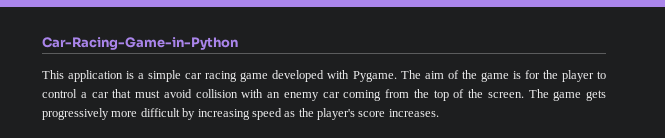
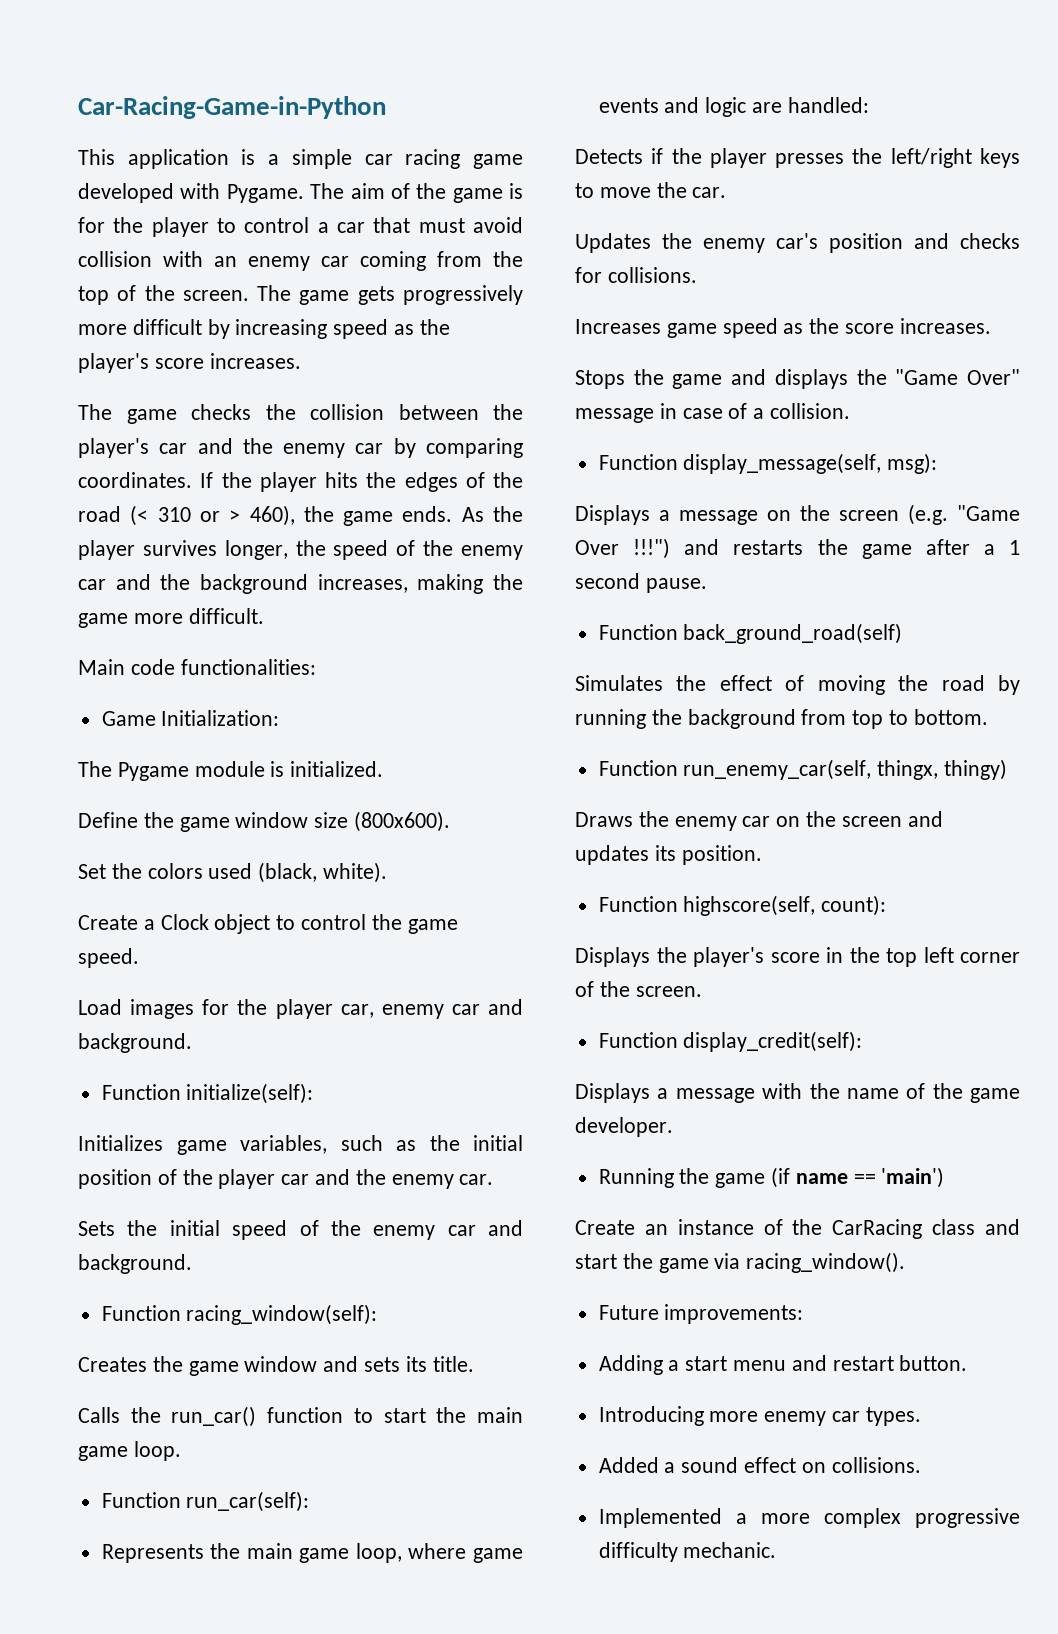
(439, 113) none -> [78,404,523,424] [78,438,523,458] [78,472,523,492] [78,505,523,526] [78,540,523,560] [78,574,523,594] [78,608,264,628] [78,659,316,675] [101,710,280,726] [78,761,384,781] [78,811,451,832] [78,862,388,883] [78,914,458,934] [78,948,139,968] [78,999,523,1019] [78,1033,192,1053] [101,1083,314,1104] [78,1135,523,1155] [78,1169,494,1189] [78,1220,523,1240] [78,1254,192,1274] [101,1304,378,1325] [78,1356,474,1376] [78,1406,523,1427] [78,1441,181,1461] [101,1491,310,1512] [101,1543,523,1563] [598,97,869,117] [575,148,1020,168] [575,182,727,198] [575,233,1020,253] [575,267,697,283] [575,318,991,338] [575,369,1020,389] [575,403,851,423] [598,453,938,474] [575,504,1020,525] [575,538,1020,559] [575,573,707,593] [598,623,903,644] [575,675,1021,695] [575,709,988,729] [598,759,1008,780] [575,811,943,831] [575,845,762,865] [598,895,887,916] [575,947,1020,967] [575,981,702,997] [598,1031,863,1052] [575,1083,1020,1103] [575,1117,673,1137] [598,1167,945,1188] [575,1219,1020,1239] [575,1252,906,1273] [598,1304,804,1324] [598,1355,968,1375] [598,1406,921,1426] [598,1457,921,1473] [598,1508,1020,1528] [598,1542,777,1562] // The game checks the collision between the player's car and the enemy car by comparing coordinates. If the player hits the edges of the road (< 310 or > 460), the game ends. As the player survives longer, the speed of the enemy car and the background increases, making the game more difficult. // Main code functionalities: // Game Initialization: // The Pygame module is initialized. // Define the game window size (800x600). // Set the colors used (black, white). // Create a Clock object to control the game speed. // Load images for the player car, enemy car and background. // Function initialize(self): // Initializes game variables, such as the initial position of the player car and the enemy car. // Sets the initial speed of the enemy car and background. // Function racing_window(self): // Creates the game window and sets its title. // Calls the run_car() function to start the main game loop. // Function run_car(self): // Represents the main game loop, where game events and logic are handled: // Detects if the player presses the left/right keys to move the car. // Updates the enemy car's position and checks for collisions. // Increases game speed as the score increases. // Stops the game and displays the "Game Over" message in case of a collision. // Function display_message(self, msg): // Displays a message on the screen (e.g. "Game Over !!!") and restarts the game after a 1 second pause. // Function back_ground_road(self) // Simulates the effect of moving the road by running the background from top to bottom. // Function run_enemy_car(self, thingx, thingy) // Draws the enemy car on the screen and updates its position. // Function highscore(self, count): // Displays the player's score in the top left corner of the screen. // Function display_credit(self): // Displays a message with the name of the game developer. // Running the game (if name == 'main') // Create an instance of the CarRacing class and start the game via racing_window(). // Future improvements: // Adding a start menu and restart button. // Introducing more enemy car types. // Added a sound effect on collisions. // Implemented a more complex progressive difficulty mechanic.

